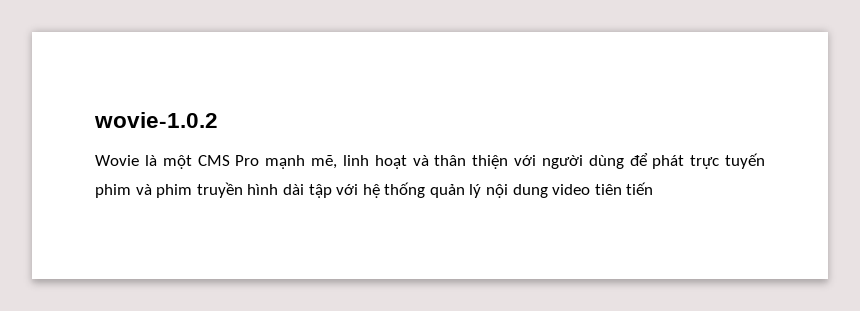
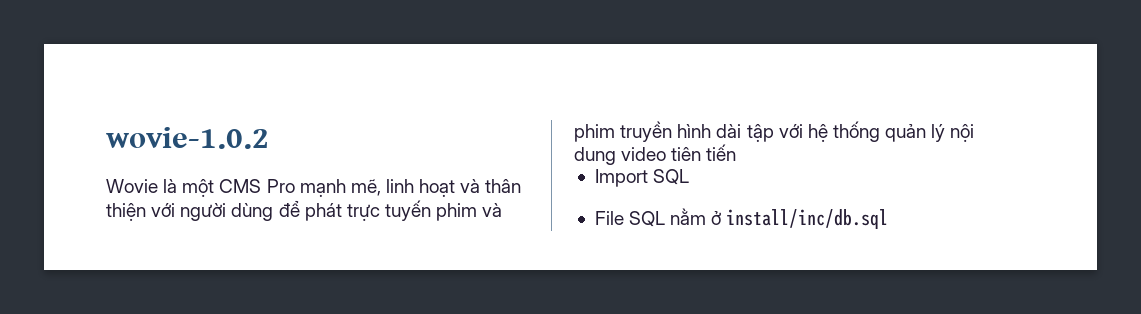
(654, 188) none -> [594,169,690,187] [594,208,889,229] // Import SQL // File SQL nằm ở install/inc/db.sql

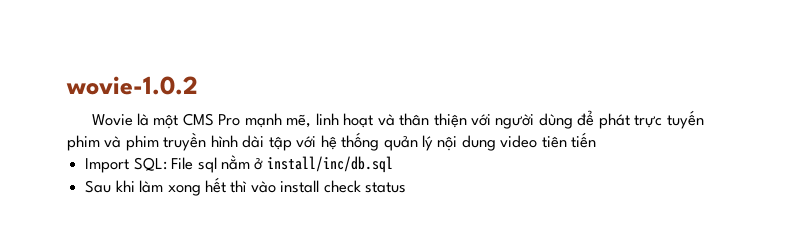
[653,169,690,185] [594,211,666,227] SQL // File SQL -> [133,157,217,173] SQL: File sql
(889, 219) none -> [85,177,407,196] // Sau khi làm xong hết thì vào install check status

